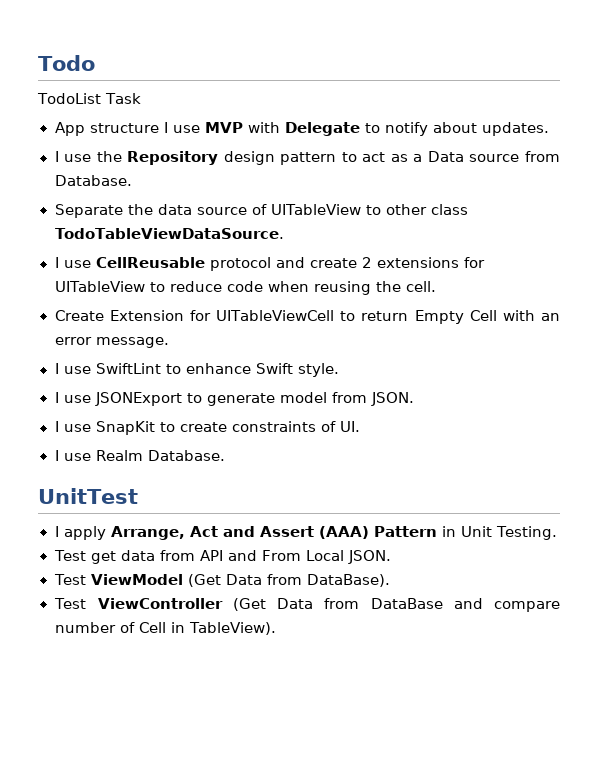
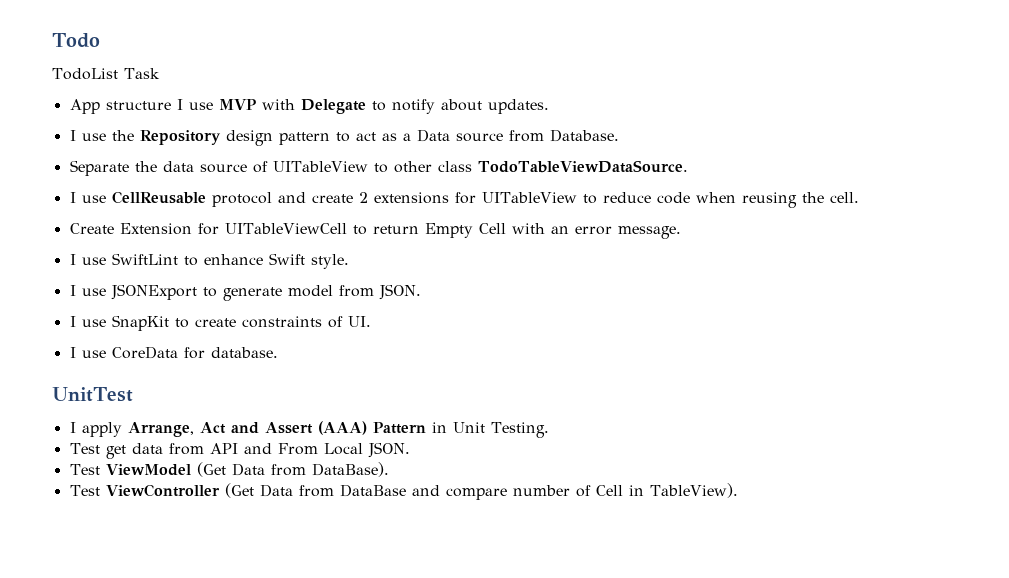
[95,450,225,461] Realm Database. -> [111,346,278,359] CoreData for database.

